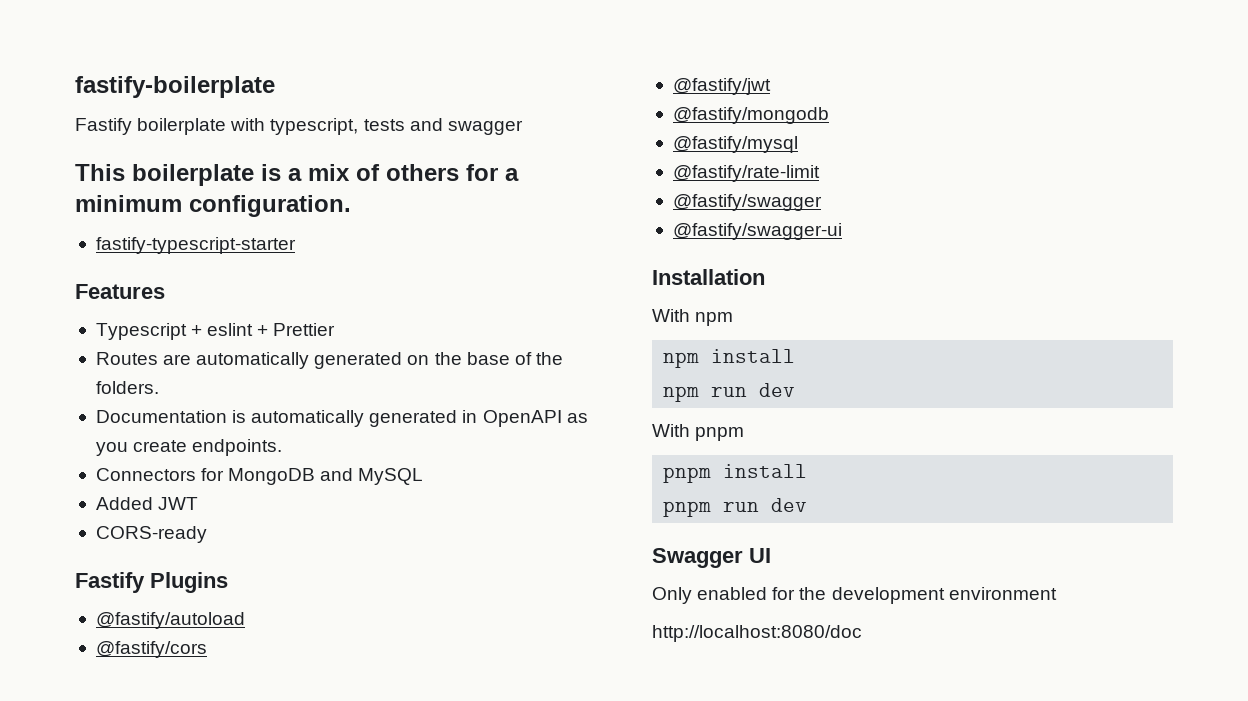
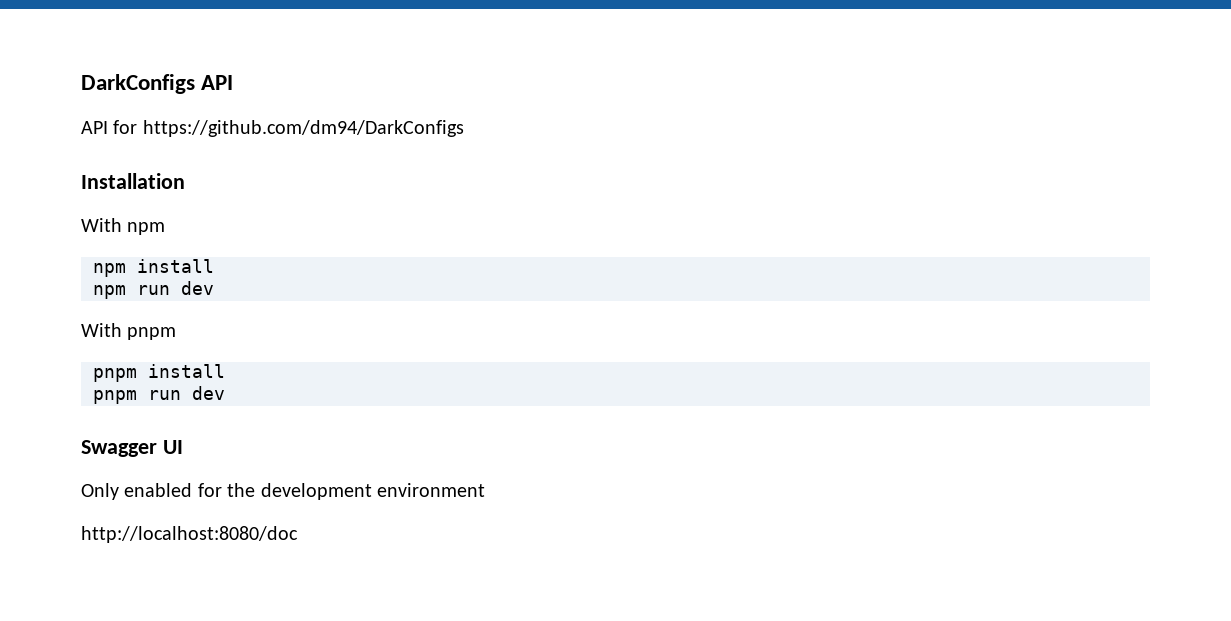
[75,76,275,98] [75,118,523,135] [75,164,519,186] [75,195,351,217] [95,237,296,254] [75,284,165,299] [95,323,336,340] [95,352,563,369] [95,381,159,394] [95,410,588,427] [95,439,283,456] [95,468,424,485] [95,497,199,510] [95,526,207,543] [75,572,228,593] [95,612,245,629] [95,641,207,658] [672,78,771,95] [672,107,829,124] [672,136,798,153] [672,165,820,182] [672,194,822,211] [672,223,842,240] fastify-boilerplate // Fastify boilerplate with typescript, tests and swagger // This boilerplate is a mix of others for a minimum configuration. // fastify-typescript-starter // Features // Typescript + eslint + Prettier // Routes are automatically generated on the base of the folders. // Documentation is automatically generated in OpenAPI as you create endpoints. // Connectors for MongoDB and MySQL // Added JWT // CORS-ready // Fastify Plugins // @fastify/autoload // @fastify/cors // @fastify/jwt // @fastify/mongodb // @fastify/mysql // @fastify/rate-limit // @fastify/swagger // @fastify/swagger-ui -> [81,74,234,94] [81,120,464,137] DarkConfigs API // API for https://github.com/dm94/DarkConfigs

